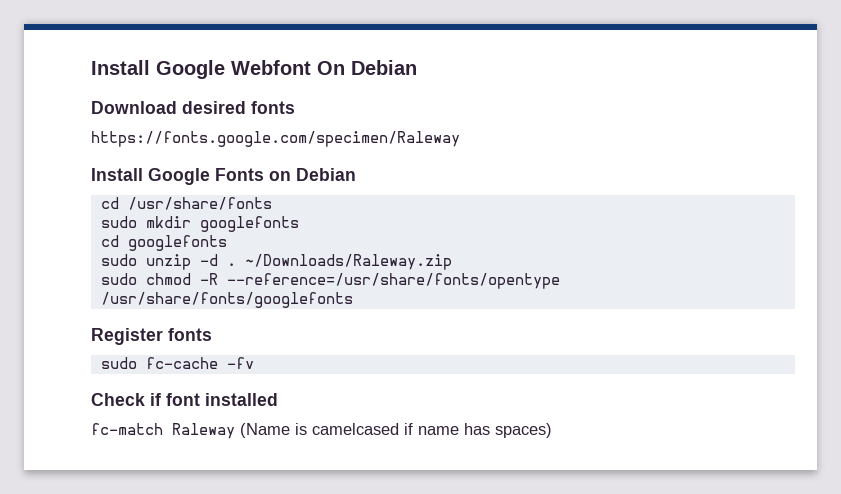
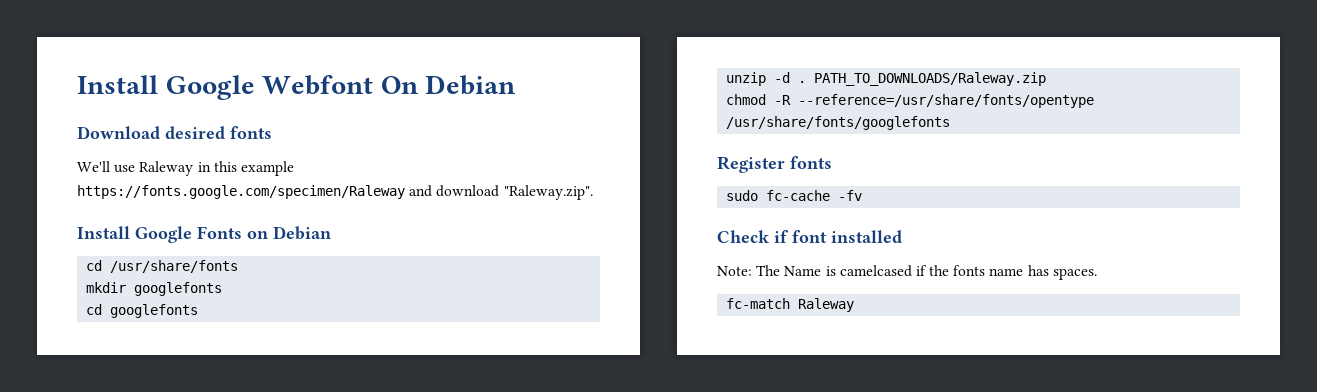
[91,131,460,147] https://fonts.google.com/specimen/Raleway -> [77,161,294,176] [77,185,593,200] We'll use Raleway in this example https://fonts.google.com/specimen/Raleway and download "Raleway.zip".
[100,216,137,228] sudo -> (239, 266) none
[100,254,137,266] sudo -> (199, 311) none
[244,254,452,270] [100,273,137,285] ~/Downloads/Raleway.zip // sudo -> [814,72,1047,86] PATH_TO_DOWNLOADS/Raleway.zip //
[91,423,552,439] fc-match Raleway (Name is camelcased if name has spaces) -> [717,265,1097,280] [726,298,855,312] Note: The Name is camelcased if the fonts name has spaces. // fc-match Raleway

